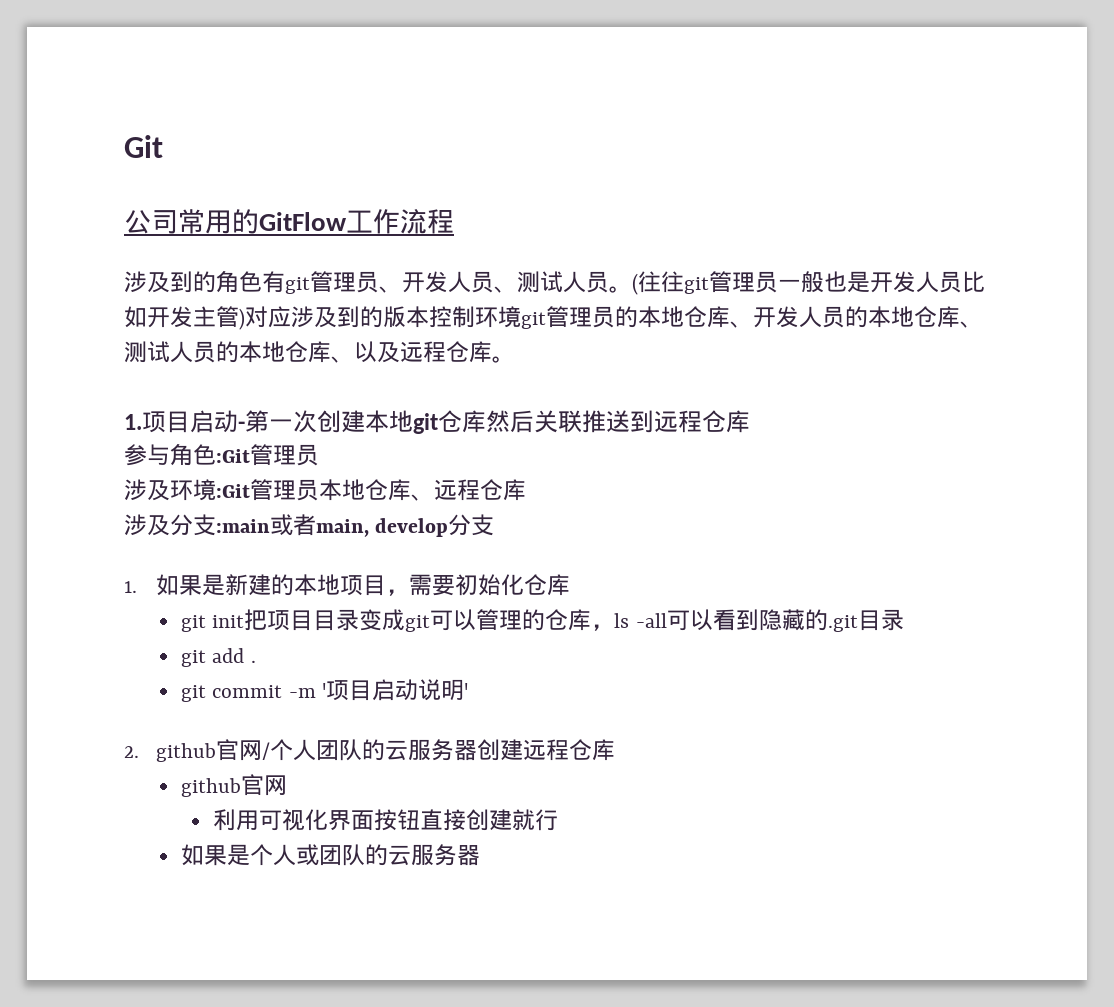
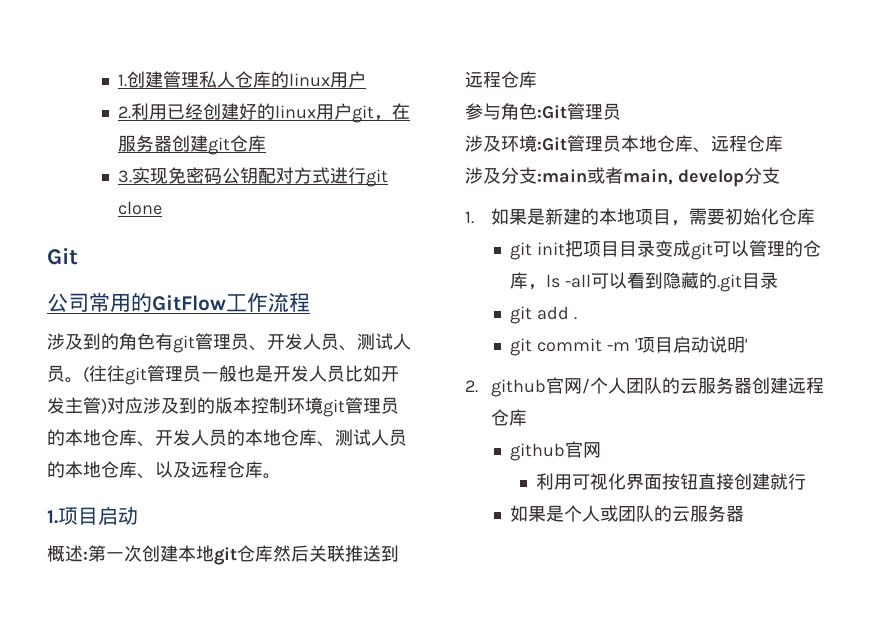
(124, 146) none -> [117,71,366,88] [117,103,410,123] [117,135,266,155] [117,167,388,187] [117,201,162,215] 1.创建管理私人仓库的linux用户 // 2.利用已经创建好的linux用户git，在服务器创建git仓库 // 3.实现免密码公钥配对方式进行git clone //
[238,421,245,430] - -> [47,545,88,562] // 概述:

